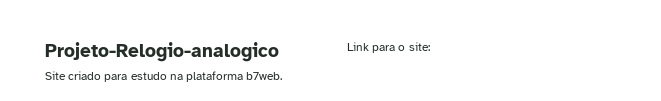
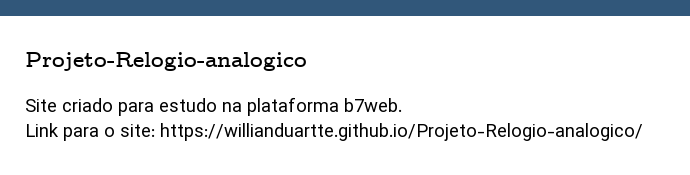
(430, 46) none -> [160,123,643,141] https://willianduartte.github.io/Projeto-Relogio-analogico/

